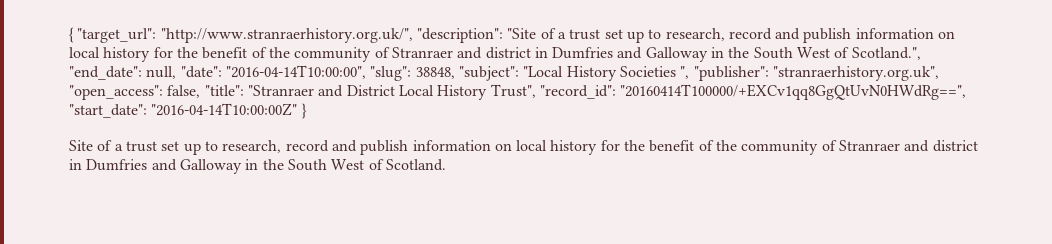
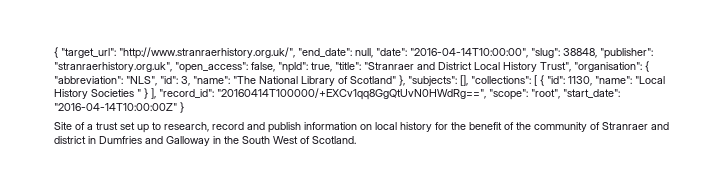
[416,28,956,43] [69,47,921,62] "description": "Site of a trust set up to research, record and publish information on local history for the benefit of the community of Stranraer and district in Dumfries and Galloway in the South West of Scotland.", -> (295, 53) none
[458,66,690,81] "subject": "Local History Societies ", -> (597, 53) none
(201, 91) none -> [278,62,332,73] "npld": true,
[539,84,967,100] "record_id": "20160414T100000/+EXCv1qq8GgQtUvN0HWdRg==", -> [574,61,649,72] [54,75,665,86] [54,88,560,100] "organisation": { "abbreviation": "NLS", "id": 3, "name": "The National Library of Scotland" }, "subjects": [], "collections": [ { "id": 1130, "name": "Local History Societies " } ], "record_id": "20160414T100000/+EXCv1qq8GgQtUvN0HWdRg==", "scope": "root",

